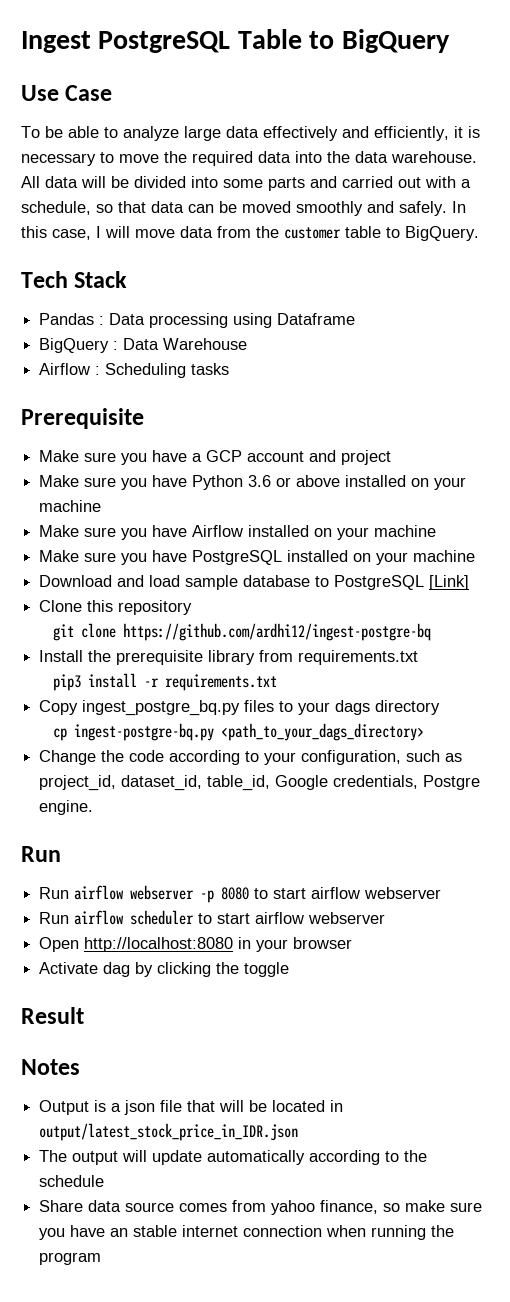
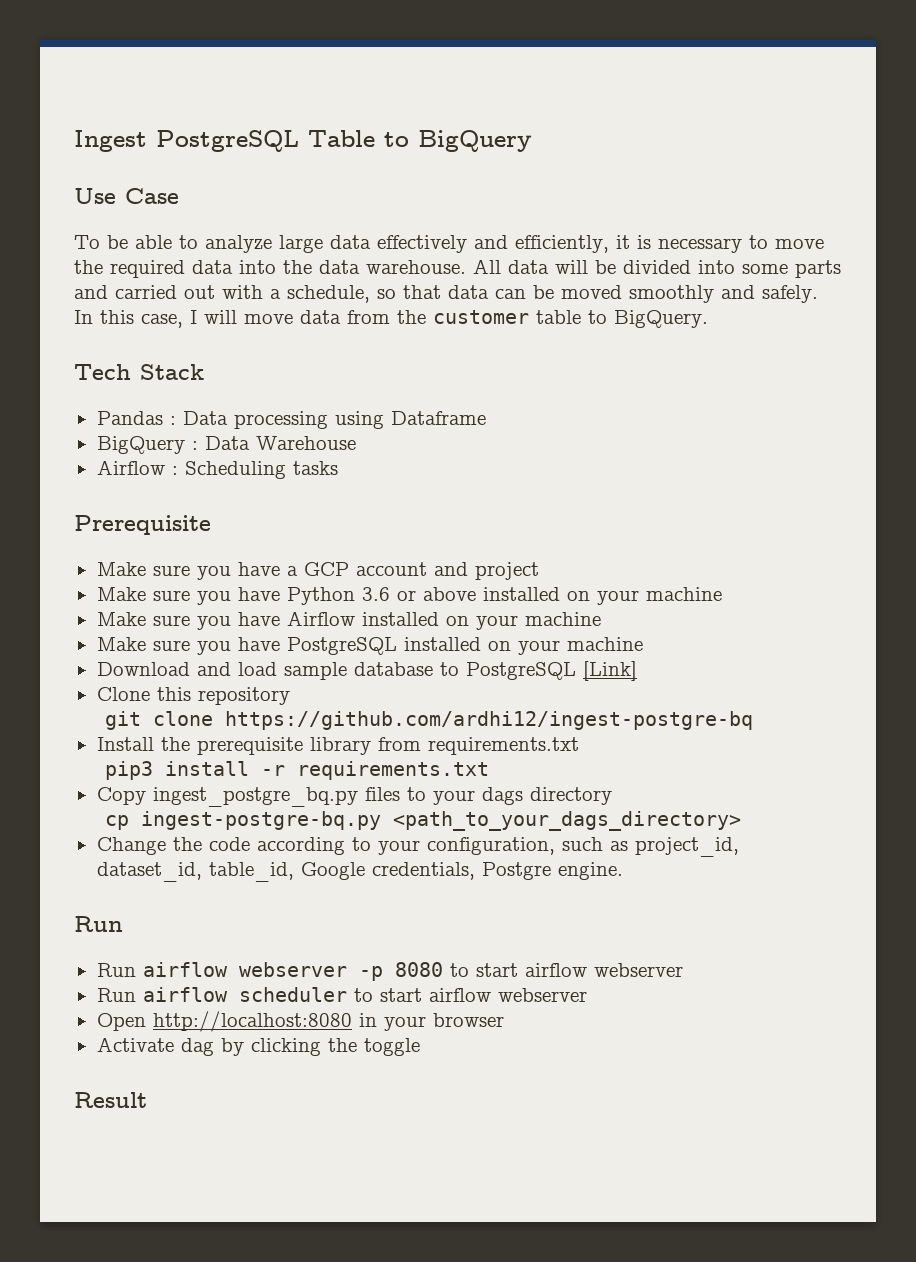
[21,1059,80,1075] [39,1100,344,1115] [39,1123,299,1141] [39,1150,428,1165] [39,1175,105,1187] [39,1200,483,1215] [39,1225,455,1240] [39,1252,102,1265] // Notes // Output is a json file that will be located in output/latest_stock_price_in_IDR.json // The output will update automatically according to the schedule // Share data source comes from yahoo finance, so make sure you have an stable internet connection when running the program -> (147, 1100) none

